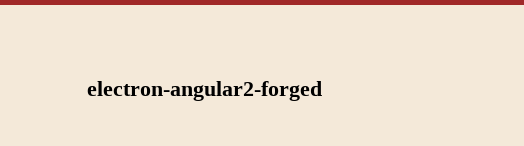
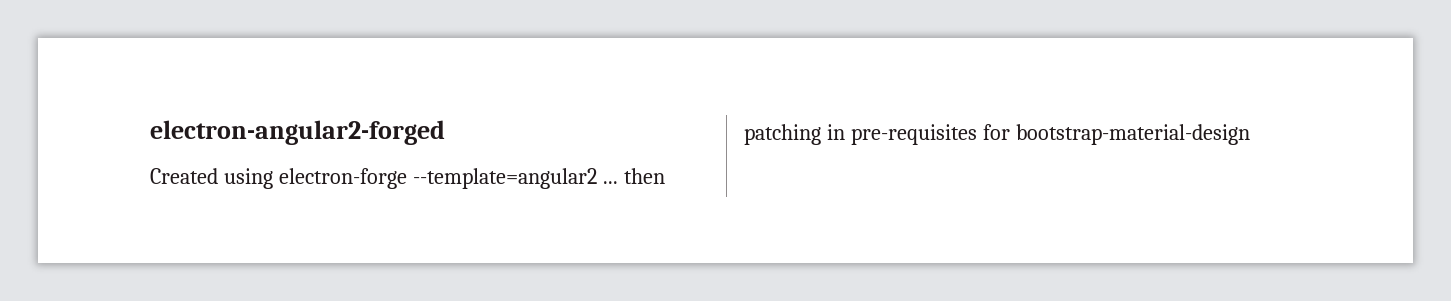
(322, 91) none -> [150,168,665,189] [744,124,1250,145] // Created using electron-forge --template=angular2 ... then patching in pre-requisites for bootstrap-material-design

